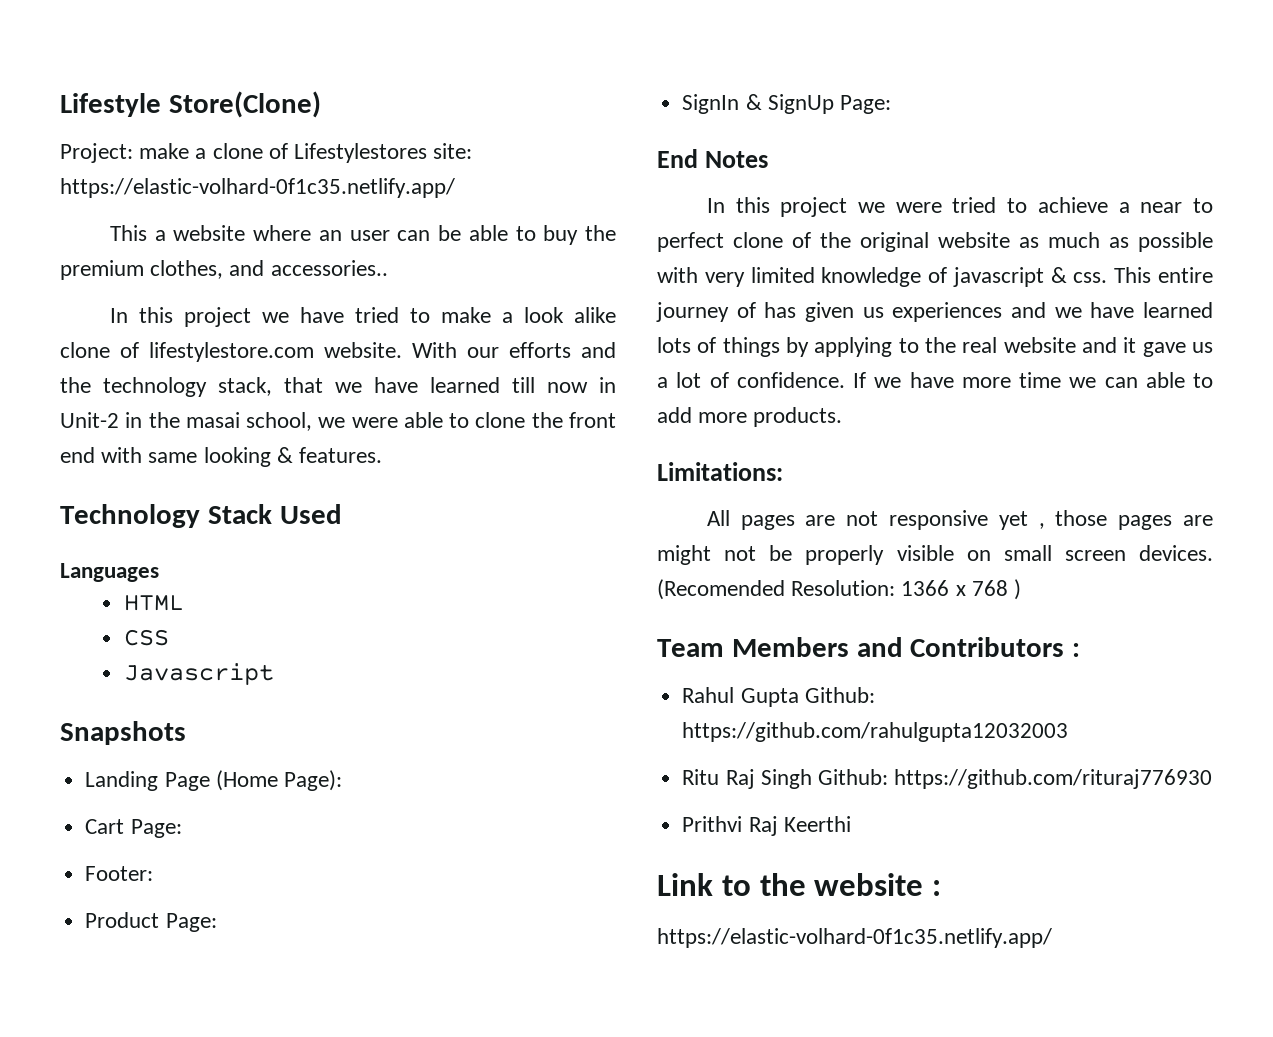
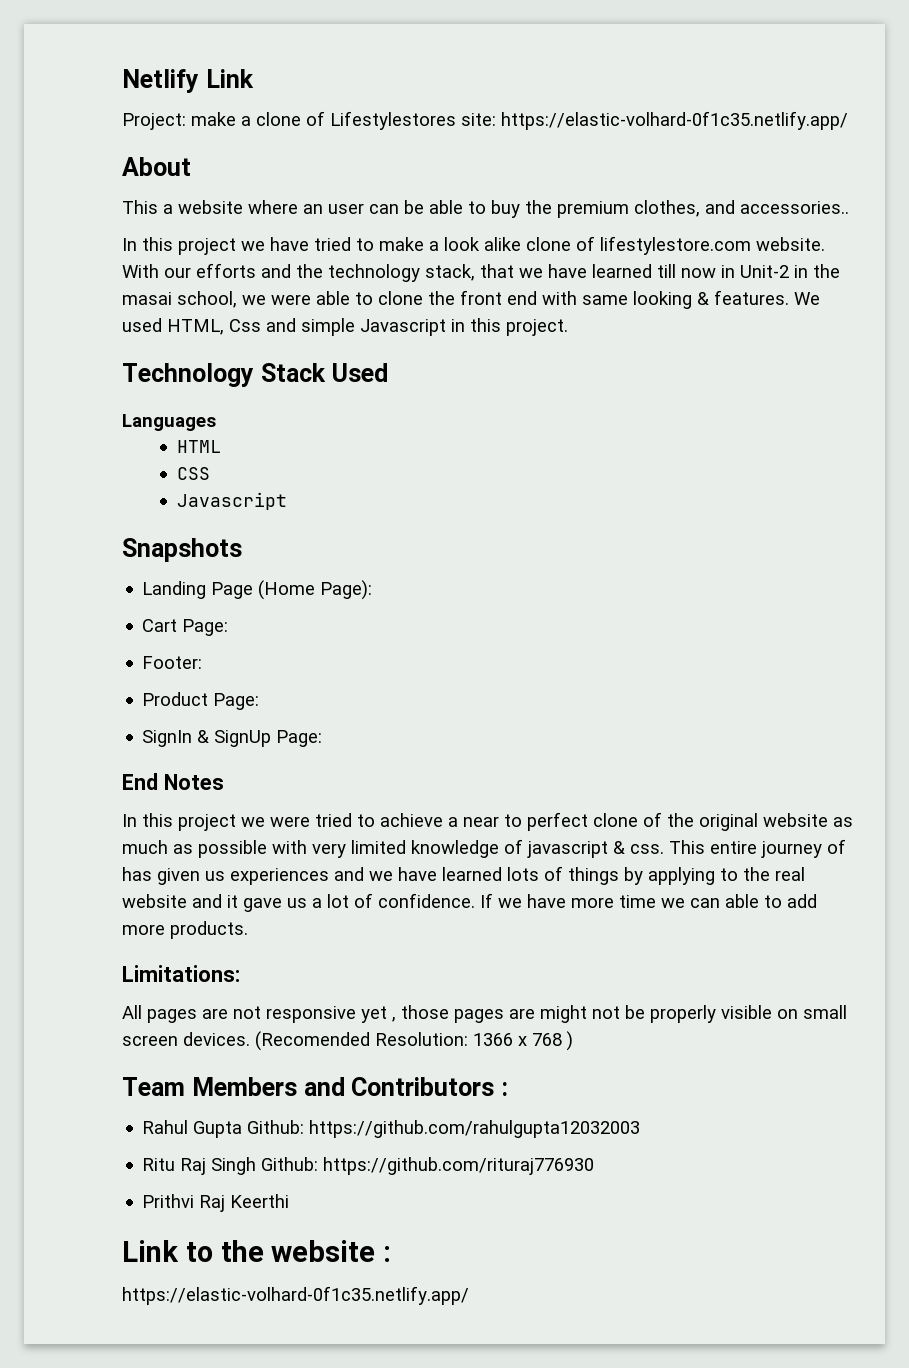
[60,91,321,118] Lifestyle Store(Clone) -> [122,69,254,93] Netlify Link
(455, 188) none -> [122,157,191,176] // About
(383, 455) none -> [794,292,820,305] [122,318,568,336] We used HTML, Css and simple Javascript in this project.

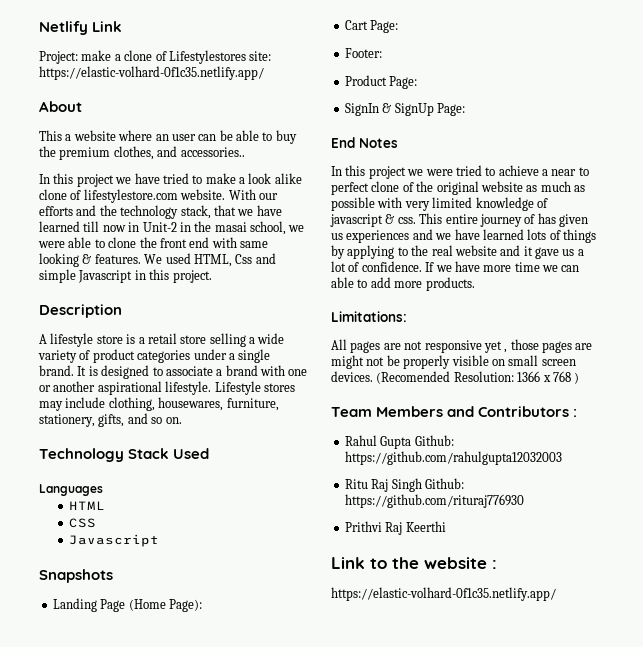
(568, 327) none -> [39,304,122,318] [39,333,285,347] [38,349,271,363] [39,365,308,379] [39,381,295,395] [39,397,279,411] [39,413,182,427] // Description // A lifestyle store is a retail store selling a wide variety of product categories under a single brand. It is designed to associate a brand with one or another aspirational lifestyle. Lifestyle stores may include clothing, housewares, furniture, stationery, gifts, and so on.

